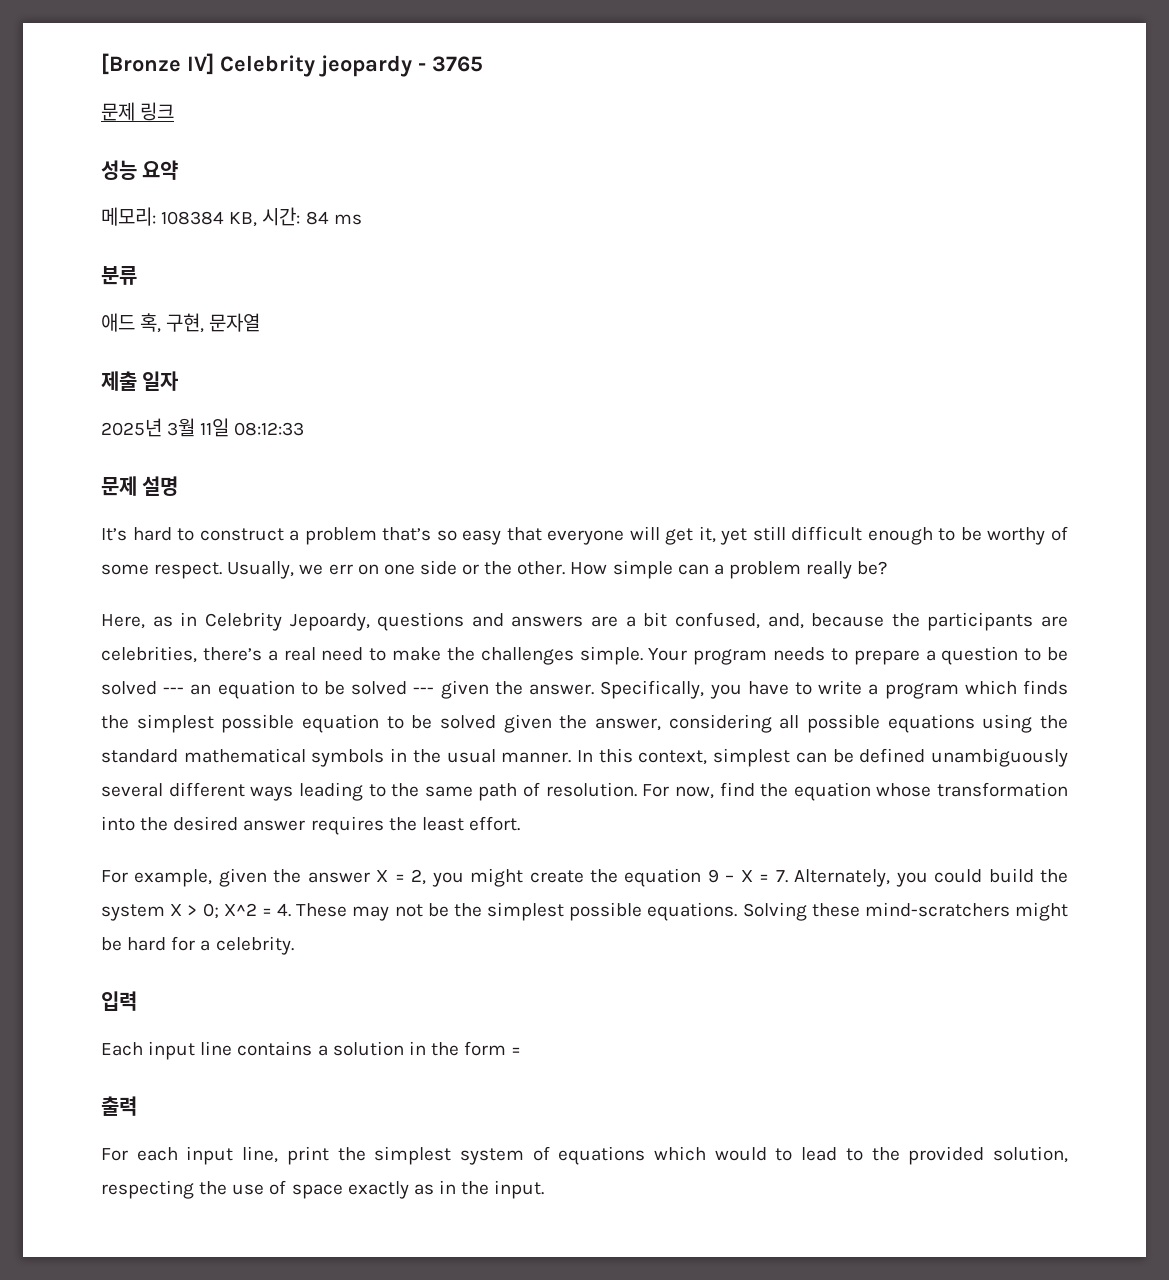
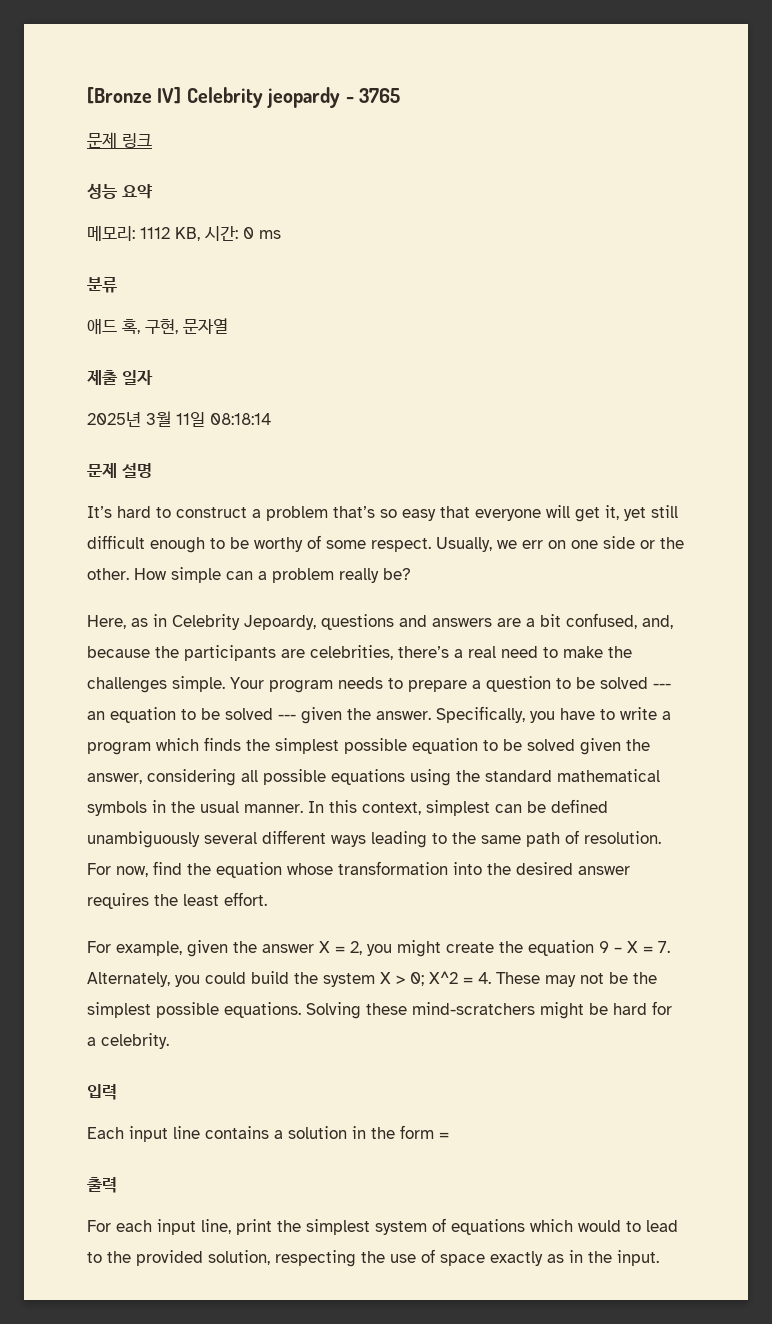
[161,211,225,225] 108384 -> [140,227,170,239] 1112
[305,211,329,225] 84 -> [243,227,254,239] 0
[234,422,305,436] 08:12:33 -> [210,413,271,425] 08:18:14

